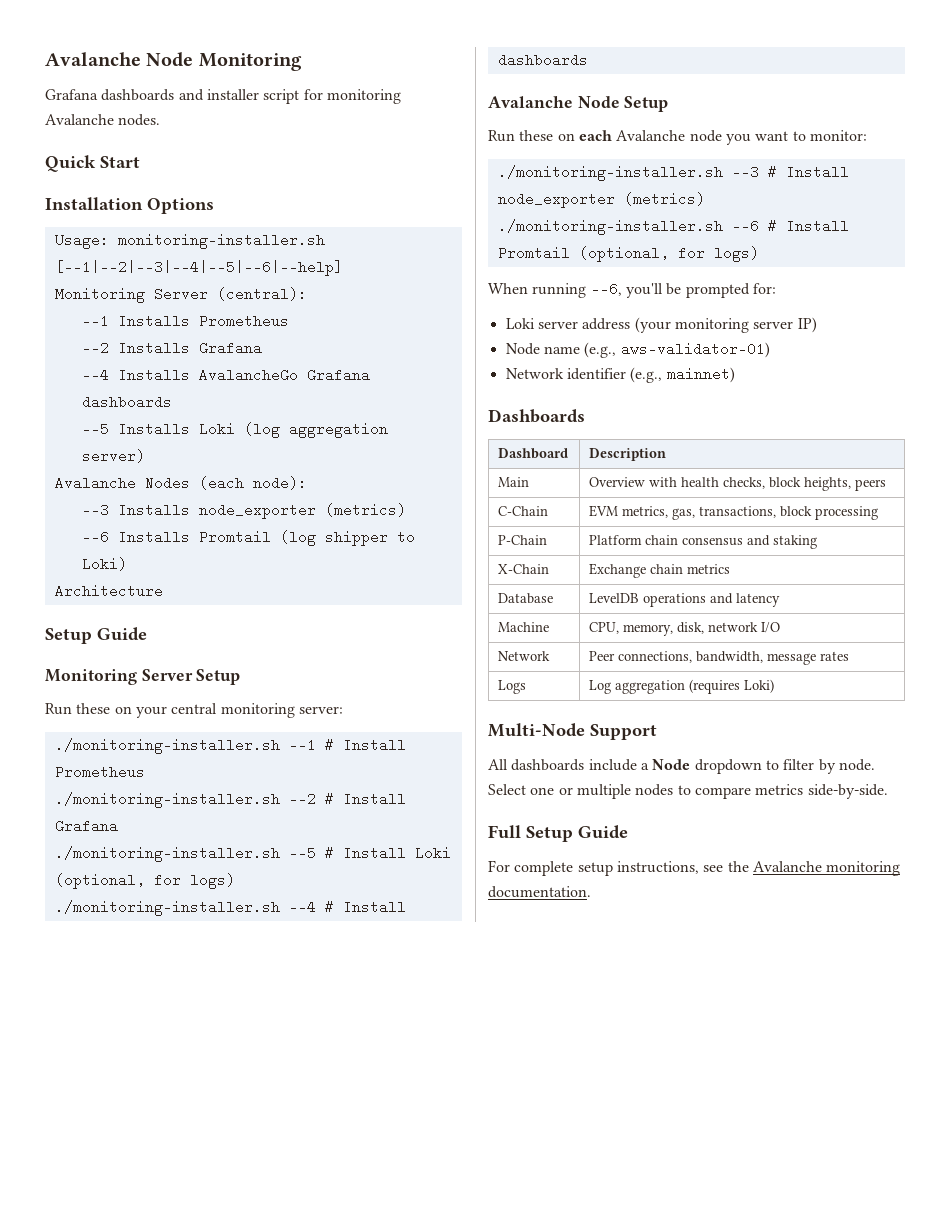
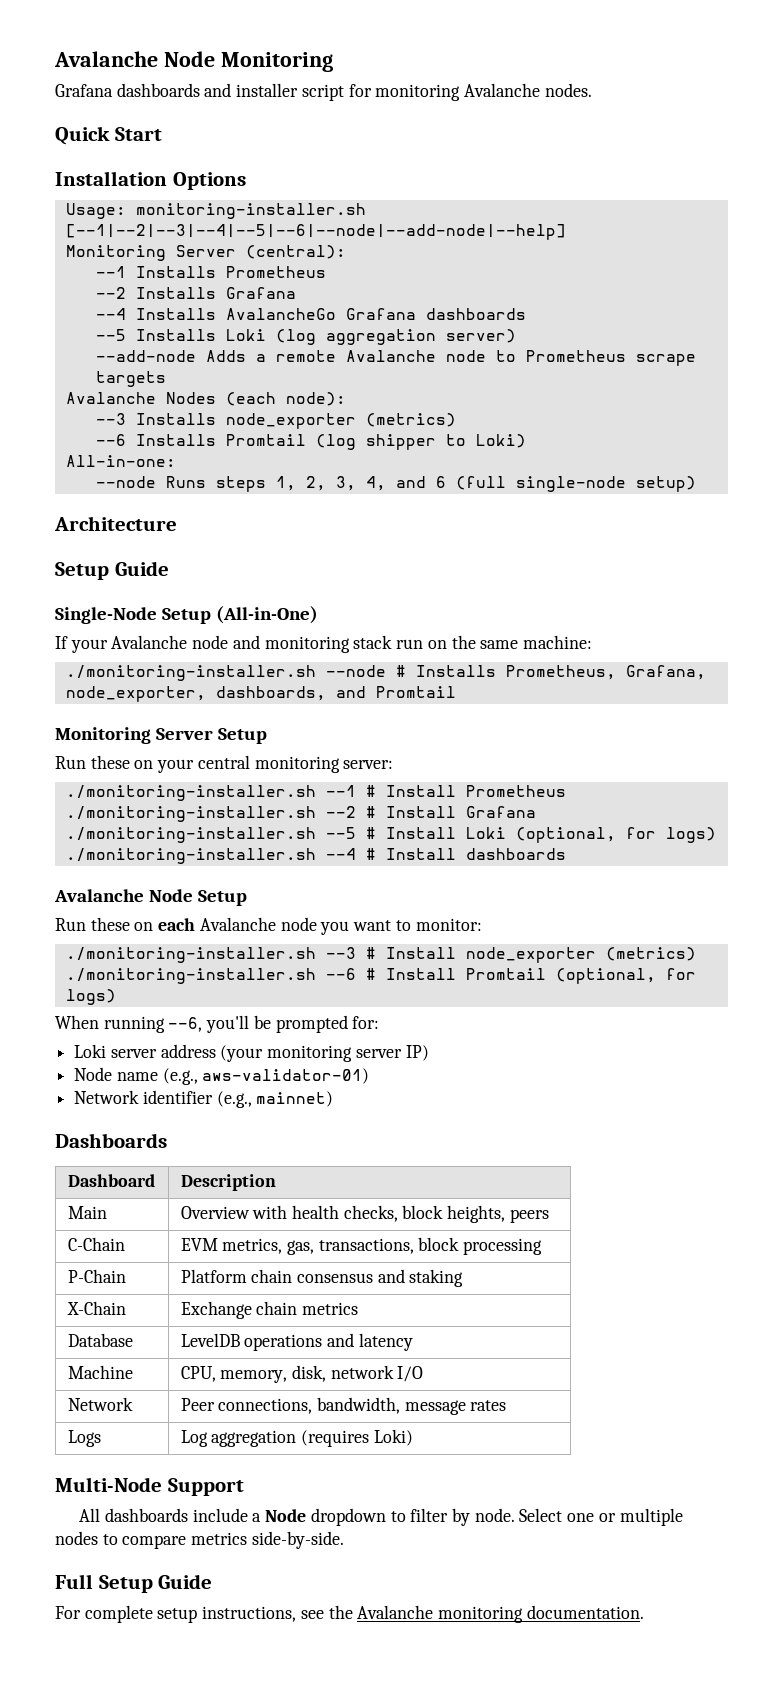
[54,260,343,276] [--1|--2|--3|--4|--5|--6|--help] -> [65,224,566,240] [--1|--2|--3|--4|--5|--6|--node|--add-node|--help]
(145, 456) none -> [95,350,696,366] [95,371,166,387] // --add-node Adds a remote Avalanche node to Prometheus scrape targets
[54,584,163,598] [45,627,147,644] Architecture // Setup Guide -> [65,455,176,467] [95,476,696,492] [54,516,177,531] [55,561,169,580] [55,606,319,624] [55,635,592,653] [65,665,706,681] [65,686,456,702] All-in-one: // --node Runs steps 1, 2, 3, 4, and 6 (full single-node setup) // Architecture // Setup Guide // Single-Node Setup (All-in-One) // If your Avalanche node and monitoring stack run on the same machine: // ./monitoring-installer.sh --node # Installs Prometheus, Grafana, node_exporter, dashboards, and Promtail

